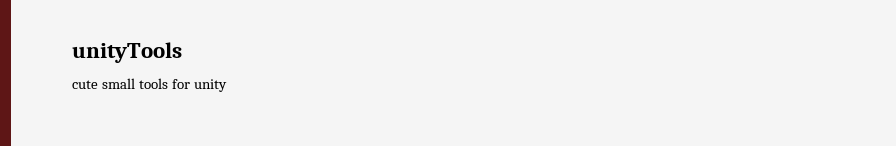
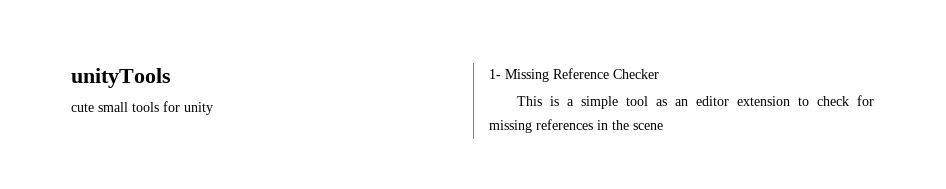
(227, 85) none -> [489,68,659,82] [517,95,874,109] [489,119,663,133] // 1- Missing Reference Checker // This is a simple tool as an editor extension to check for missing references in the scene

